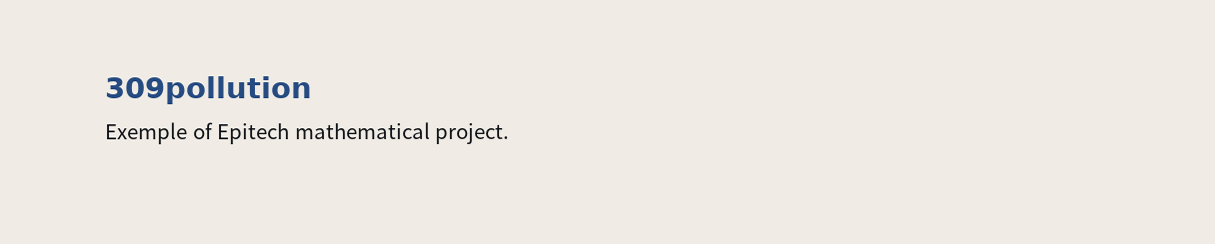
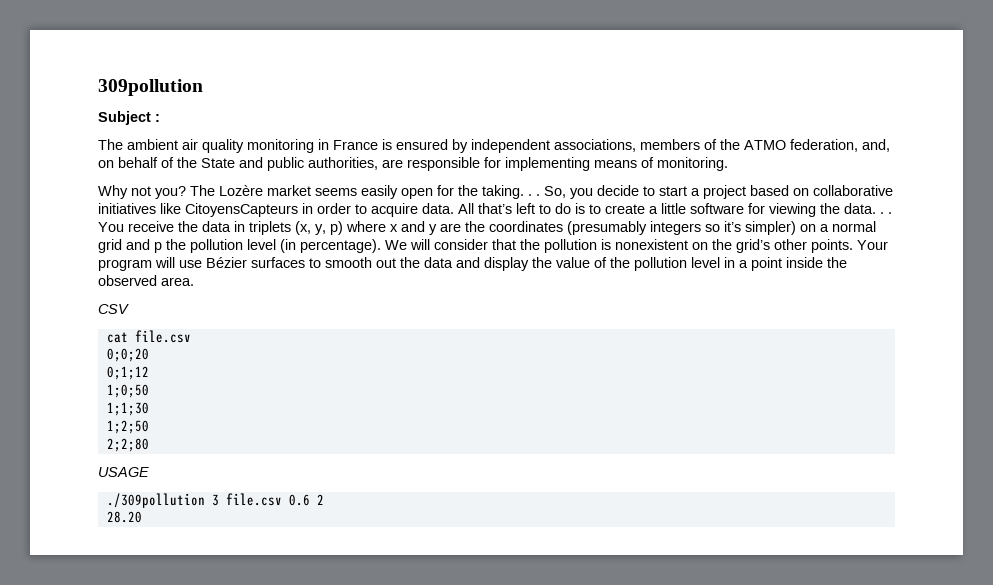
[105,122,511,145] Exemple of Epitech mathematical project. -> [98,111,160,125] [98,139,890,153] [98,157,728,171] [98,185,893,199] [98,203,892,217] [98,221,876,235] [98,239,888,253] [98,257,847,271] [98,275,194,286] [98,304,129,314] [106,330,191,343] [106,348,149,362] [106,366,149,380] [106,384,149,398] [106,402,149,416] [106,420,149,434] [106,438,149,452] [98,467,149,477] [106,493,324,508] [106,511,142,523] Subject : // The ambient air quality monitoring in France is ensured by independent associations, members of the ATMO federation, and, on behalf of the State and public authorities, are responsible for implementing means of monitoring. // Why not you? The Lozère market seems easily open for the taking. . . So, you decide to start a project based on collaborative initiatives like CitoyensCapteurs in order to acquire data. All that’s left to do is to create a little software for viewing the data. . . You receive the data in triplets (x, y, p) where x and y are the coordinates (presumably integers so it’s simpler) on a normal grid and p the pollution level (in percentage). We will consider that the pollution is nonexistent on the grid’s other points. Your program will use Bézier surfaces to smooth out the data and display the value of the pollution level in a point inside the observed area. // CSV // cat file.csv // 0;0;20 // 0;1;12 // 1;0;50 // 1;1;30 // 1;2;50 // 2;2;80 // USAGE // ./309pollution 3 file.csv 0.6 2 // 28.20

